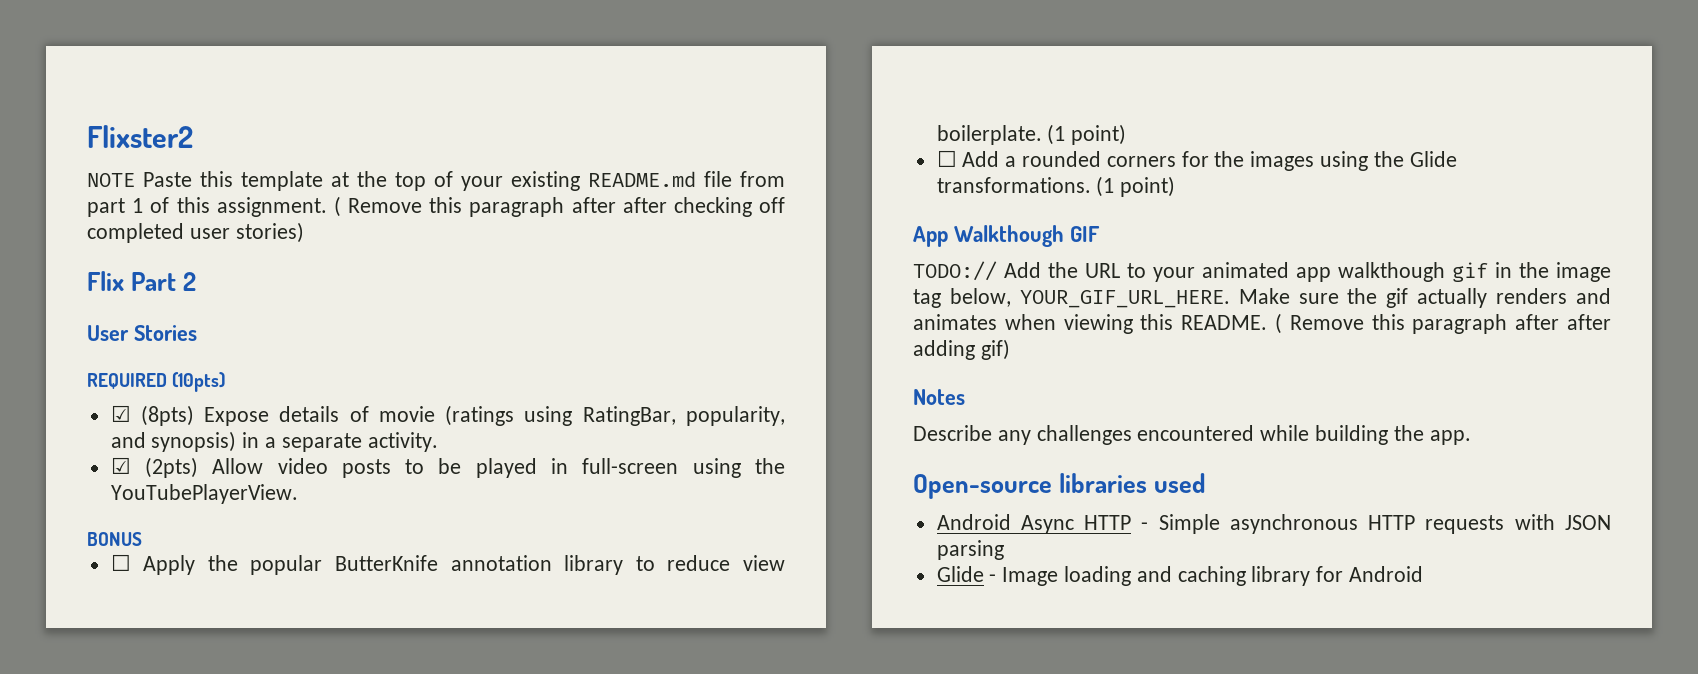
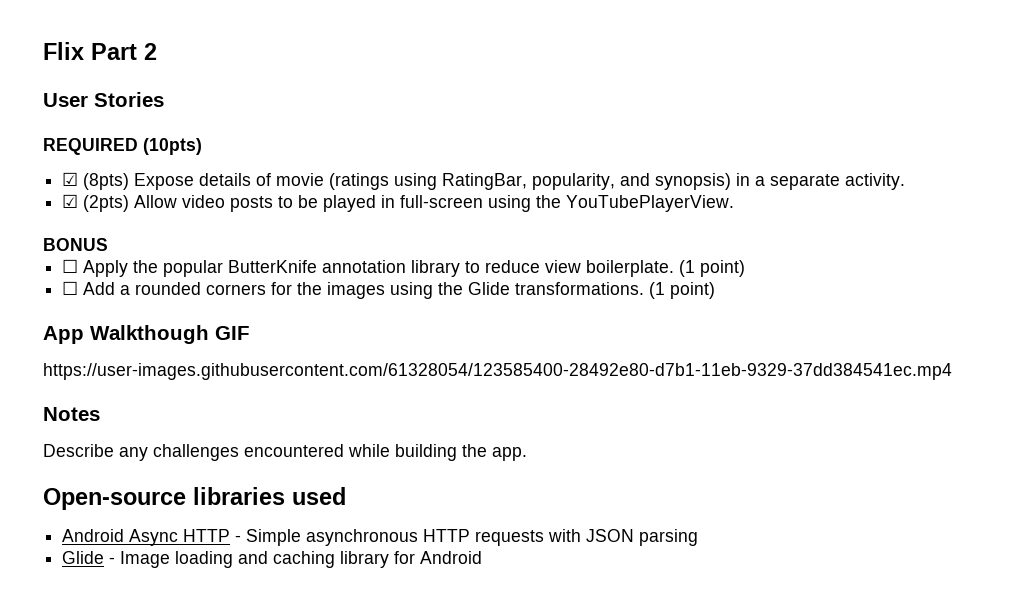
[87,125,193,148] [87,171,785,191] [87,196,785,217] [87,222,304,243] Flixster2 // NOTE Paste this template at the top of your existing README.md file from part 1 of this assignment. ( Remove this paragraph after after checking off completed user stories) // -> (43, 51) none
[913,261,1611,282] [913,288,1612,308] [913,313,1611,334] [913,339,1010,360] TODO:// Add the URL to your animated app walkthough gif in the image tag below, YOUR_GIF_URL_HERE. Make sure the gif actually renders and animates when viewing this README. ( Remove this paragraph after after adding gif) -> [43,363,952,380] https://user-images.githubusercontent.com/61328054/123585400-28492e80-d7b1-11eb-9329-37dd384541ec.mp4

